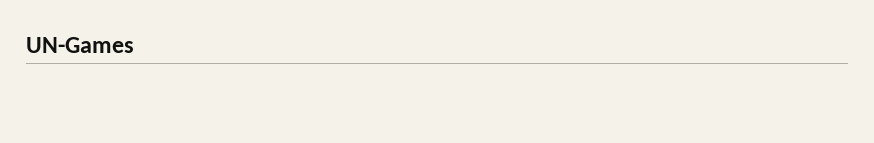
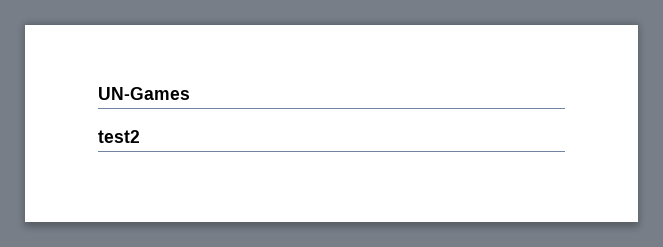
(134, 45) none -> [98,130,140,143] // test2

